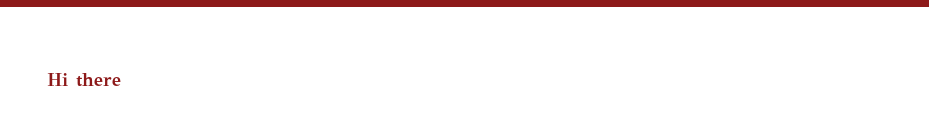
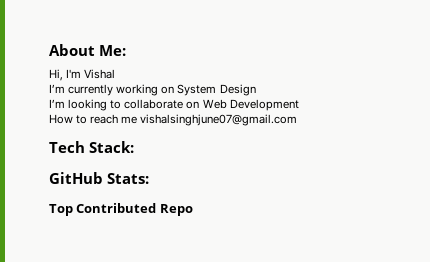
[47,73,121,87] Hi there -> [49,44,126,56] [49,69,116,81] [49,84,256,96] [49,99,299,111] [49,114,298,126] [49,141,134,153] [49,172,149,184] [49,203,193,216] About Me: // Hi, I'm Vishal // I’m currently working on System Design // I’m looking to collaborate on Web Development // How to reach me vishalsinghjune07@gmail.com // Tech Stack: // GitHub Stats: // Top Contributed Repo

